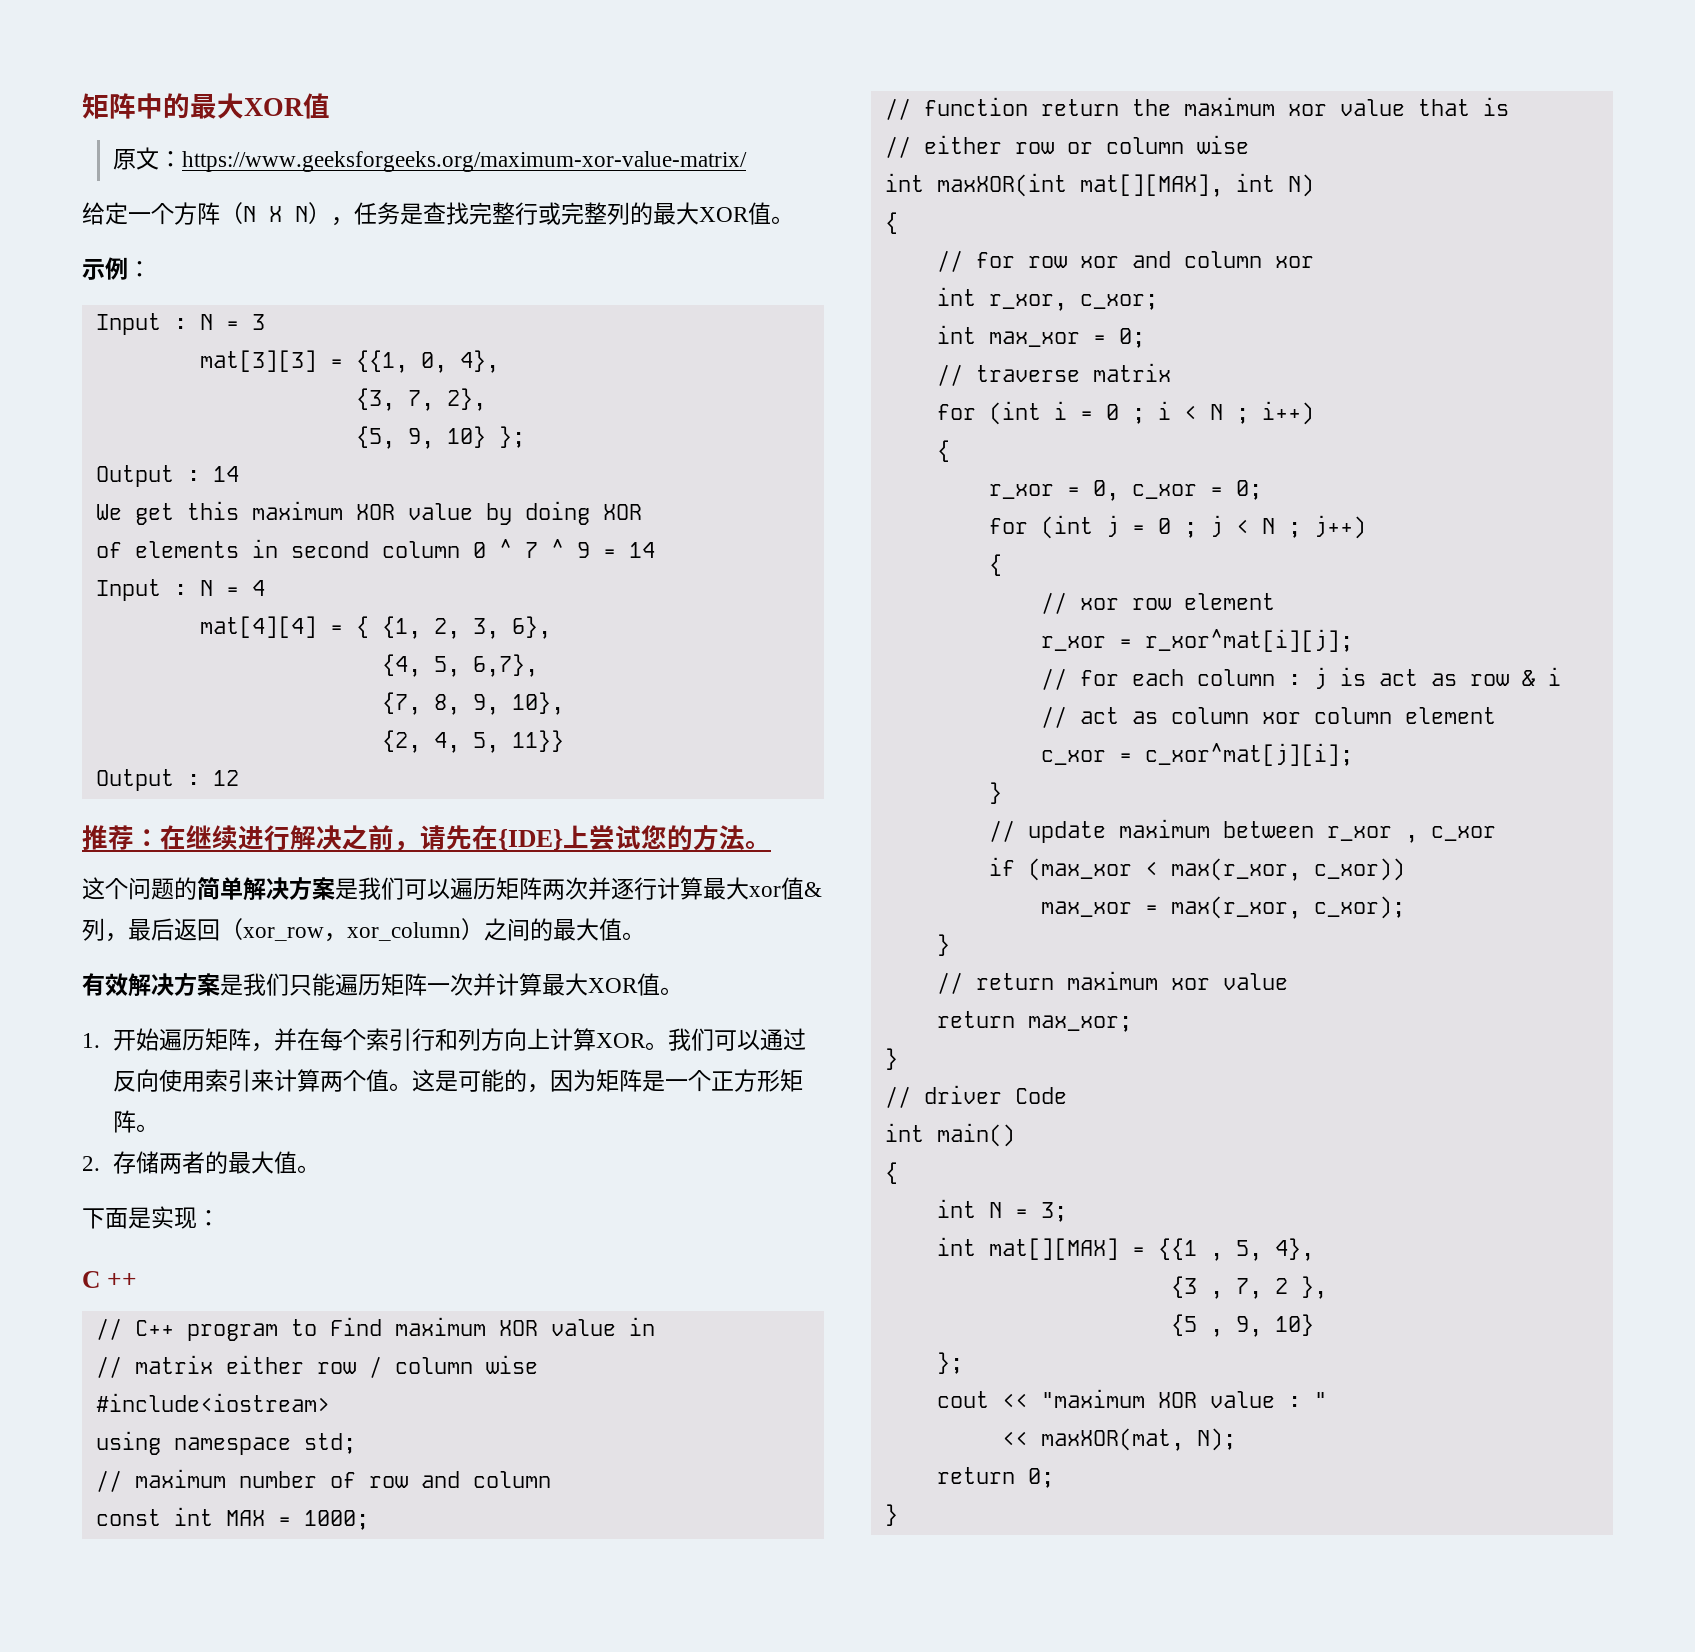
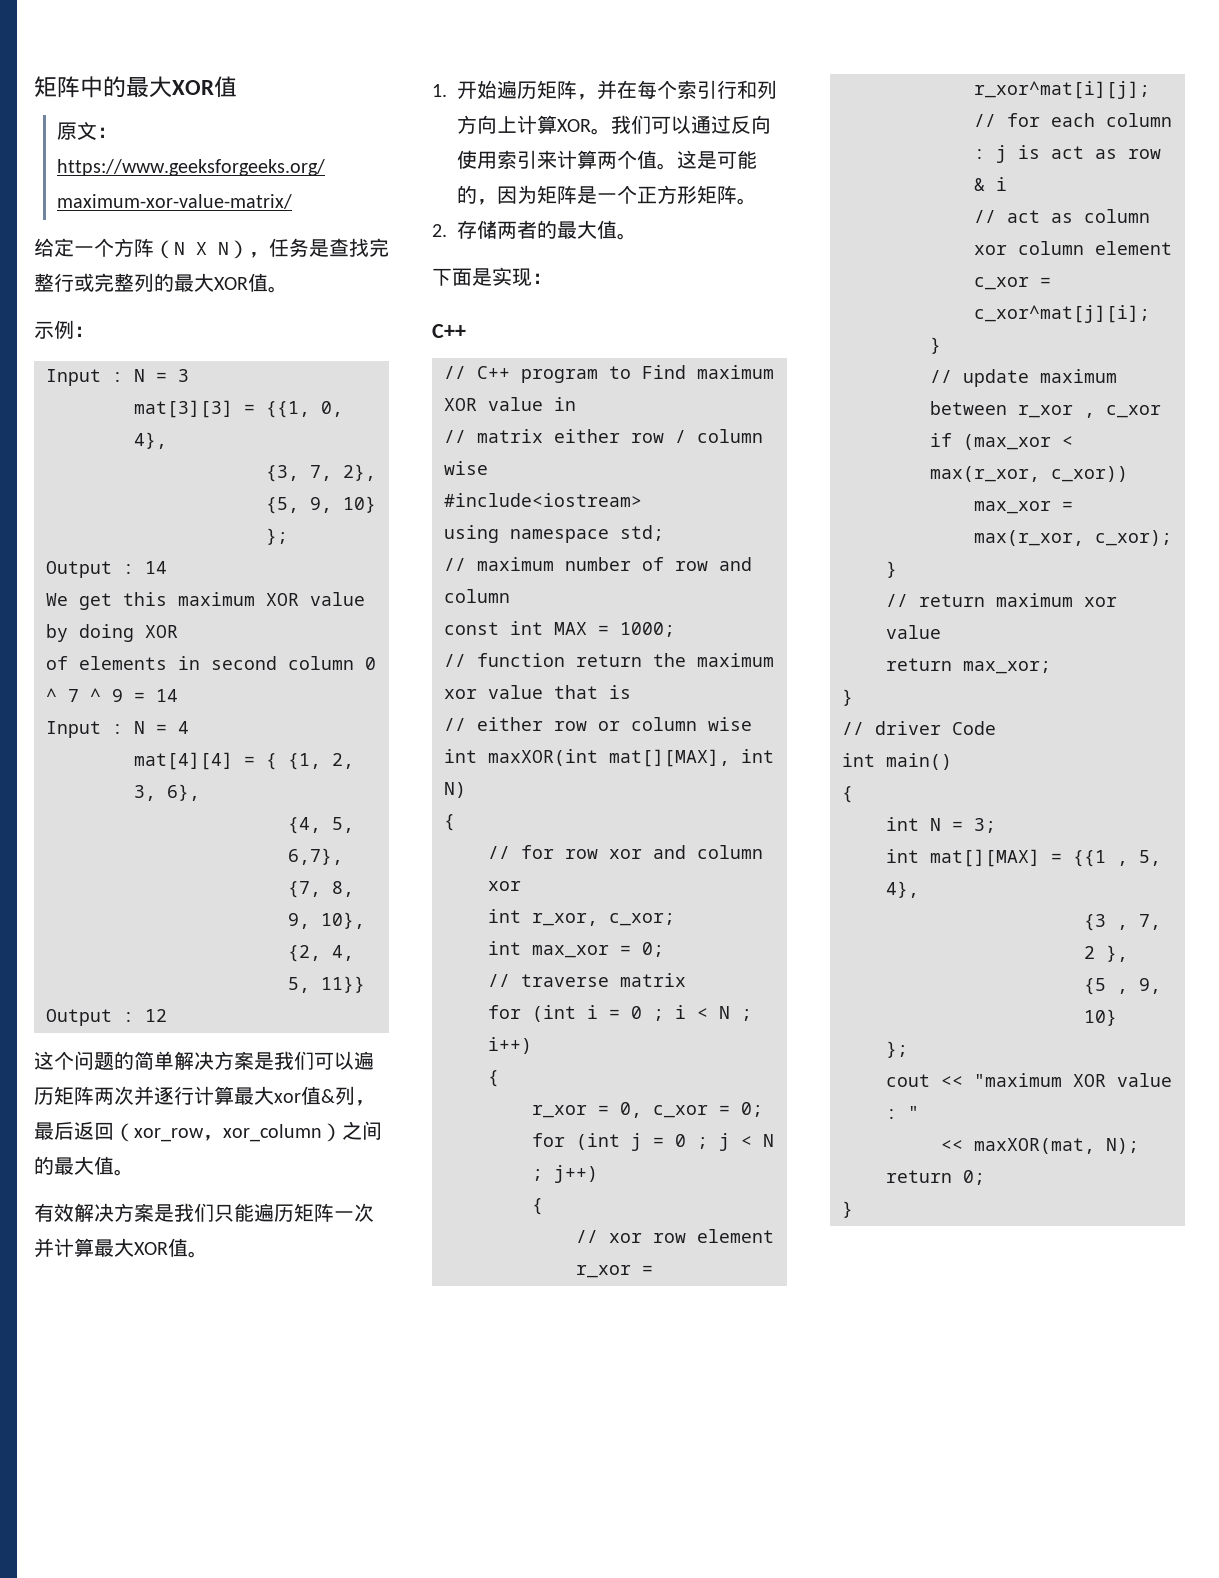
[82,825,771,851] // 推荐：在继续进行解决之前，请先在{IDE}上尝试您的方法。 -> (167, 1015) none
[82,1271,137,1288] C ++ -> [432,324,466,338] C++

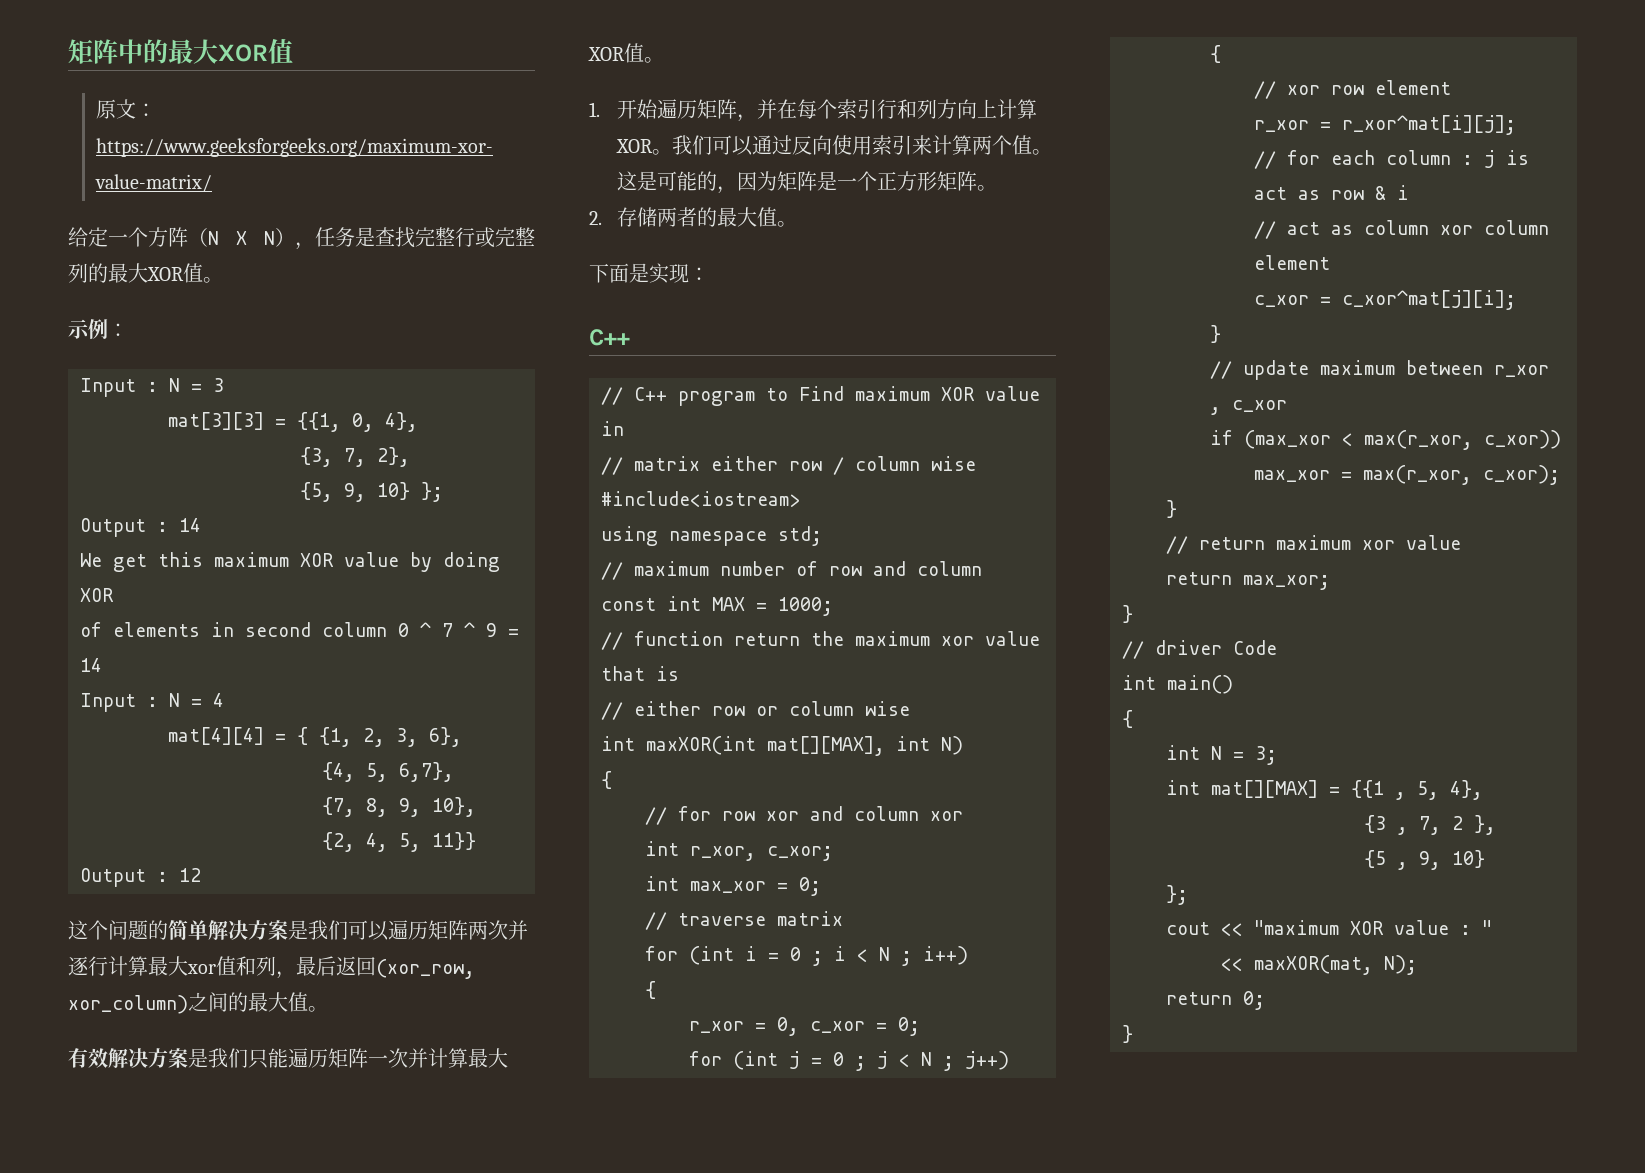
[321,1089,335,1103] & -> [236,956,256,976] 和
[114,1123,342,1142] （xor_row，xor_column） -> [376,959,475,979] [68,995,188,1014] (xor_row, xor_column)

